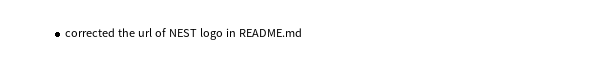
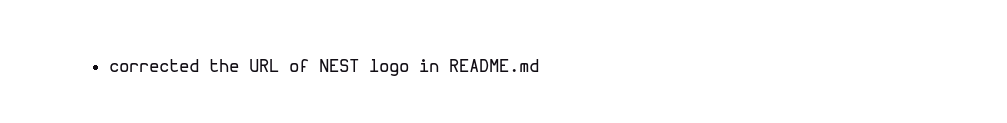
[138,28,153,37] url -> [248,59,279,72] URL

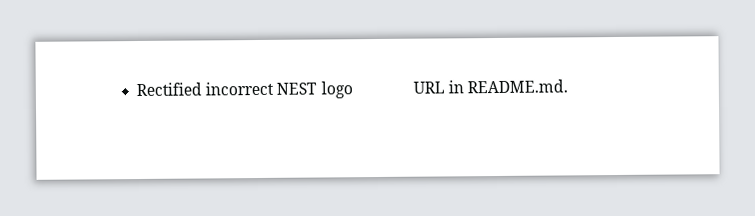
[108,59,539,76] corrected the URL of NEST logo in README.md -> [136,79,569,99] Rectified incorrect NEST logo URL in README.md.

